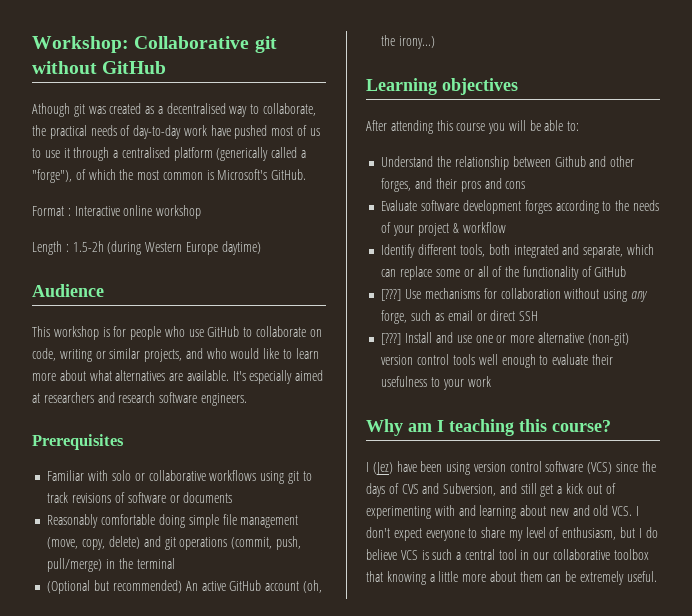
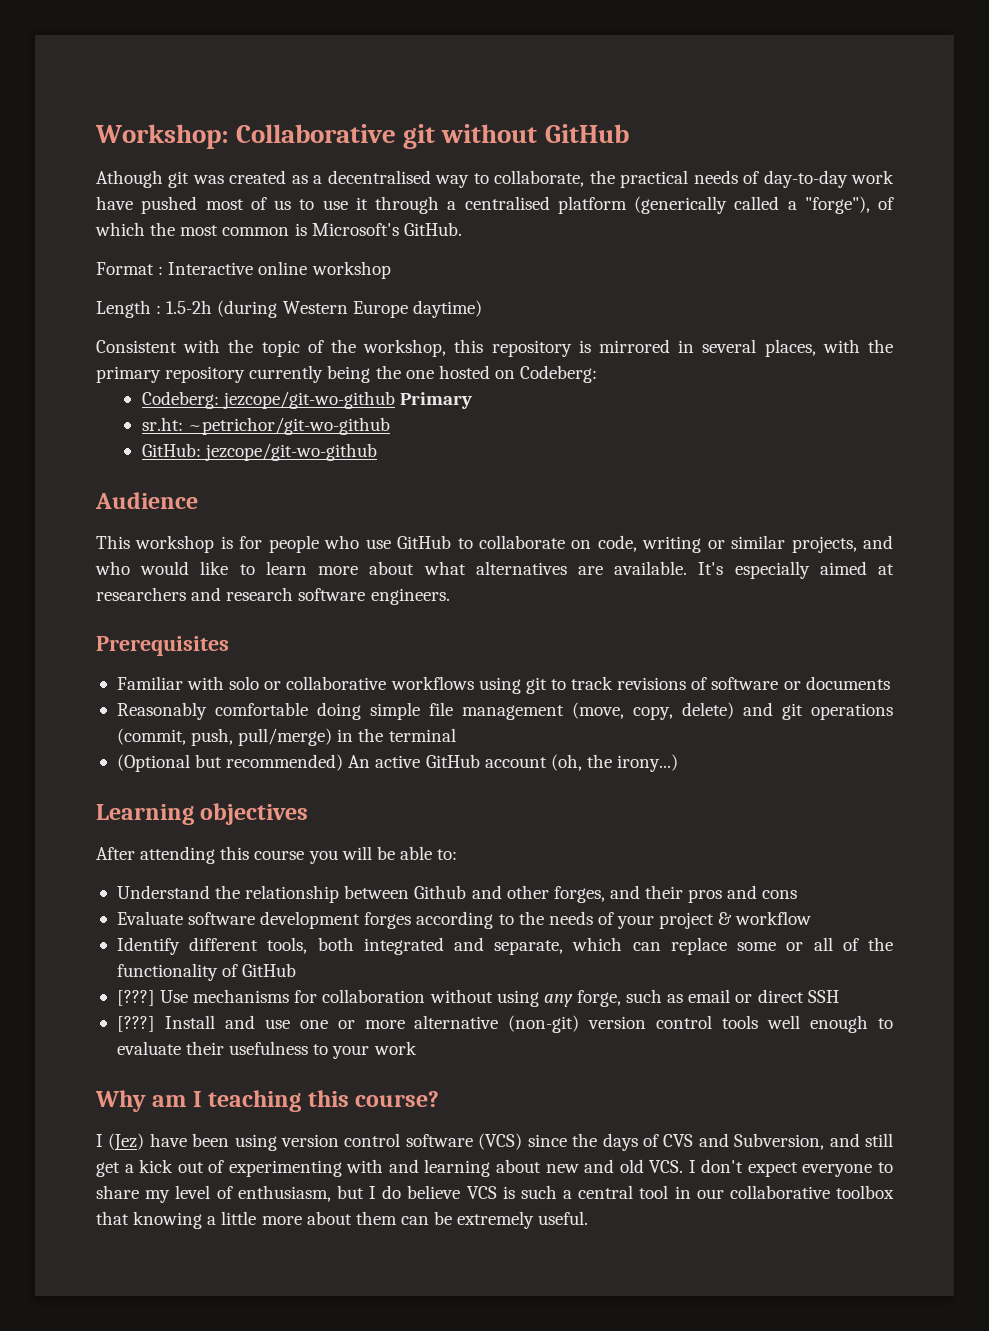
(261, 248) none -> [96,339,894,357] [96,365,598,383] [141,391,472,409] [141,417,390,435] [141,443,377,461] // Consistent with the topic of the workshop, this repository is mirrored in several places, with the primary repository currently being the one hosted on Codeberg: // Codeberg: jezcope/git-wo-github Primary // sr.ht: ~petrichor/git-wo-github // GitHub: jezcope/git-wo-github

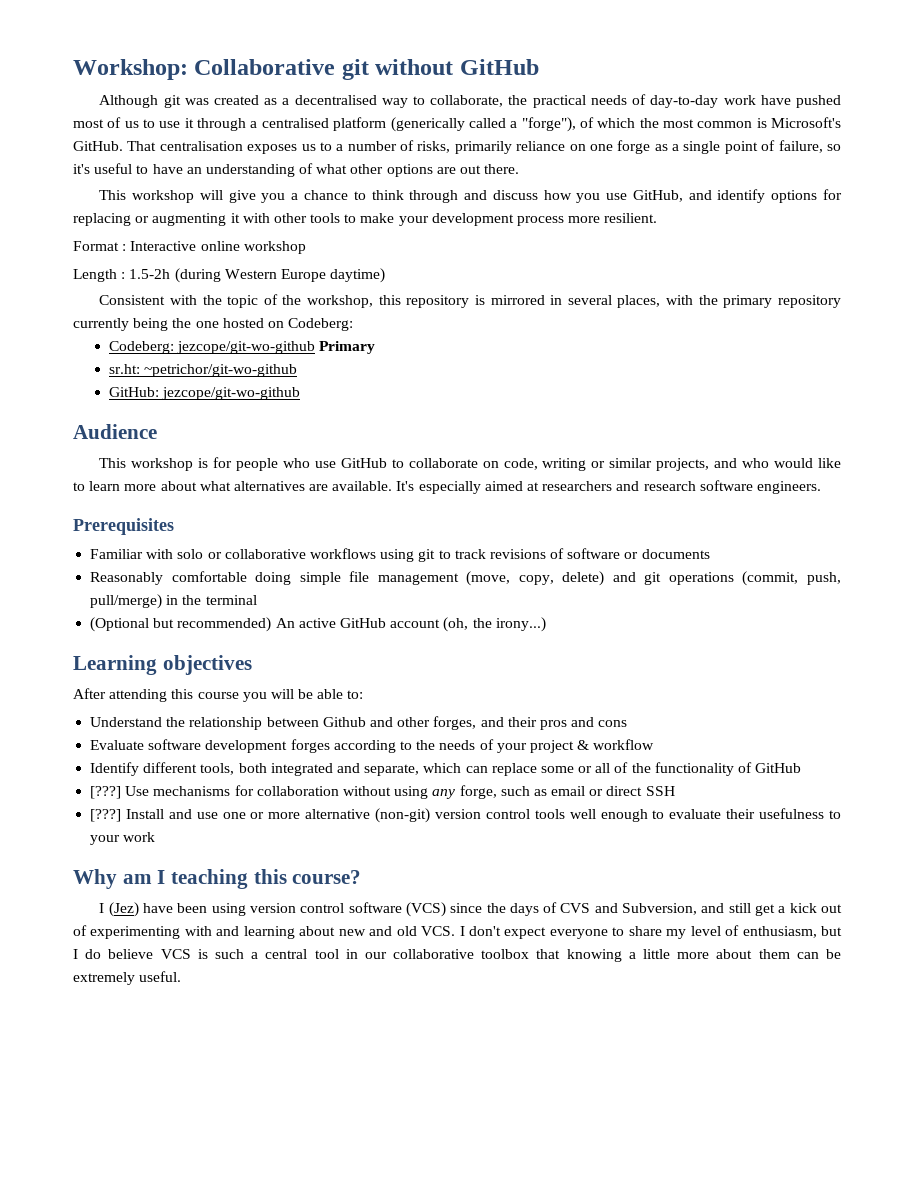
[96,170,163,188] Athough -> [99,95,159,108] Although
(462, 229) none -> [127,140,842,154] [73,163,520,177] [99,189,843,203] [73,213,658,226] That centralisation exposes us to a number of risks, primarily reliance on one forge as a single point of failure, so it's useful to have an understanding of what other options are out there. // This workshop will give you a chance to think through and discuss how you use GitHub, and identify options for replacing or augmenting it with other tools to make your development process more resilient.

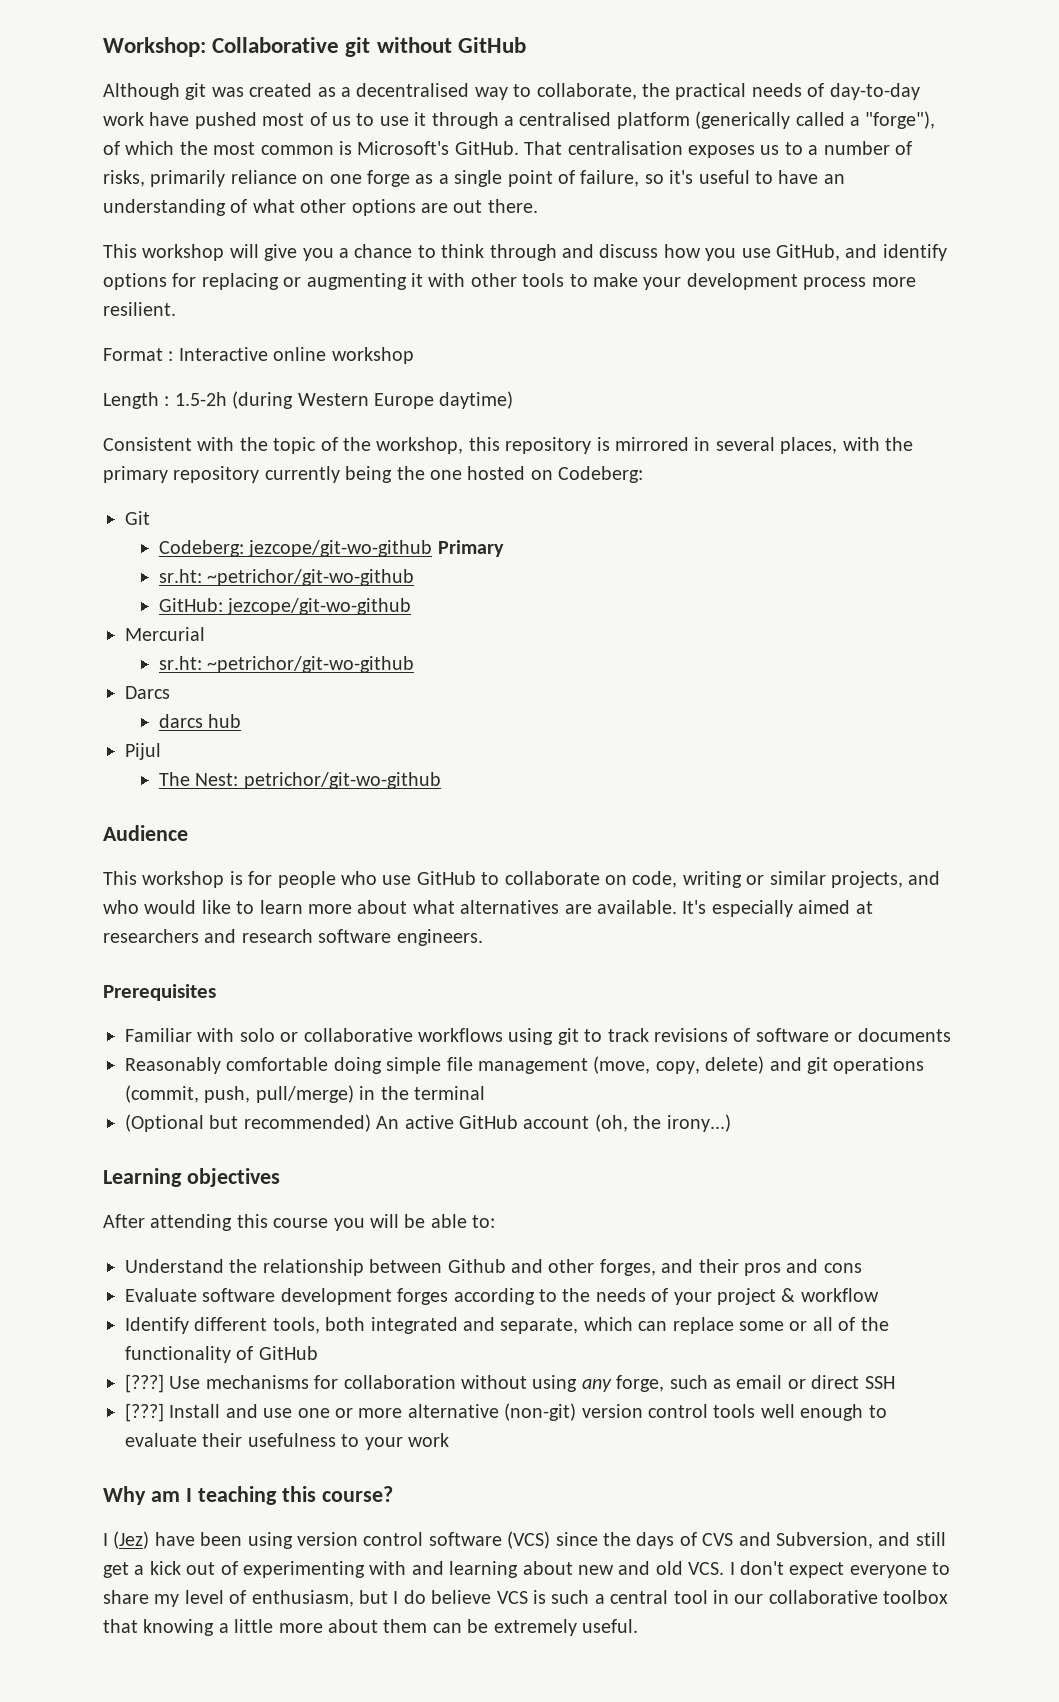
(354, 324) none -> [125,511,150,525] // Git
(301, 393) none -> [125,627,205,641] [159,656,415,673] [125,686,170,699] [159,714,242,728] [125,743,161,760] [159,772,441,789] // Mercurial // sr.ht: ~petrichor/git-wo-github // Darcs // darcs hub // Pijul // The Nest: petrichor/git-wo-github

